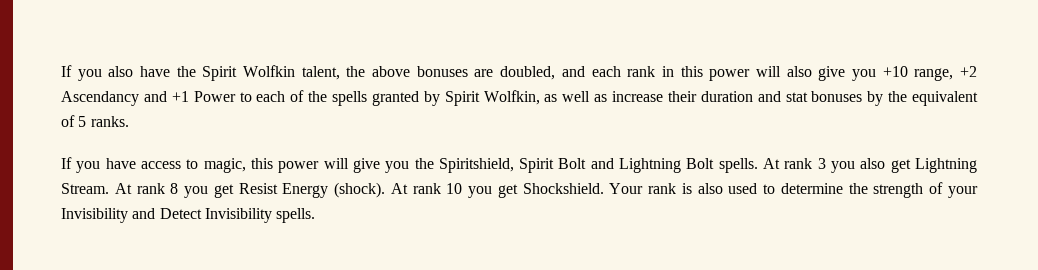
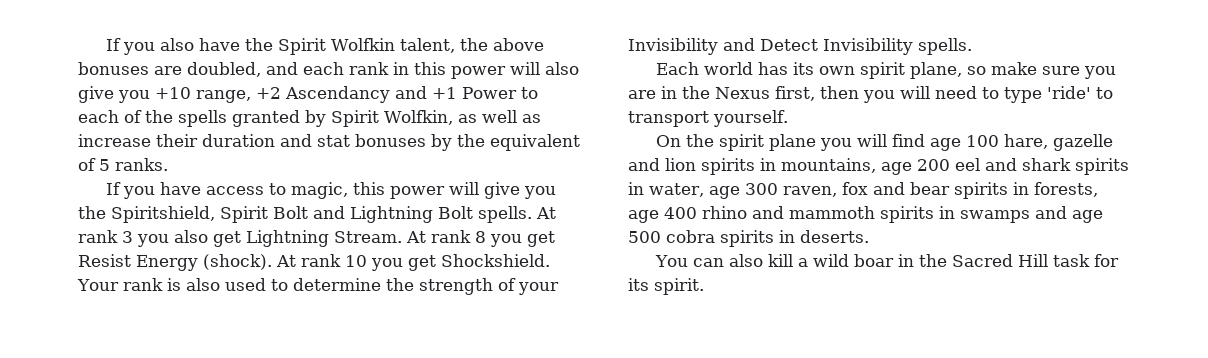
(316, 215) none -> [655,62,1116,79] [628,86,1113,103] [628,110,788,127] [655,134,1113,151] [628,158,1129,175] [628,182,1098,199] [628,206,1103,223] [628,230,869,247] [654,254,1119,267] [628,278,704,295] // Each world has its own spirit plane, so make sure you are in the Nexus first, then you will need to type 'ride' to transport yourself. // On the spirit plane you will find age 100 hare, gazelle and lion spirits in mountains, age 200 eel and shark spirits in water, age 300 raven, fox and bear spirits in forests, age 400 rhino and mammoth spirits in swamps and age 500 cobra spirits in deserts. // You can also kill a wild boar in the Sacred Hill task for its spirit.

